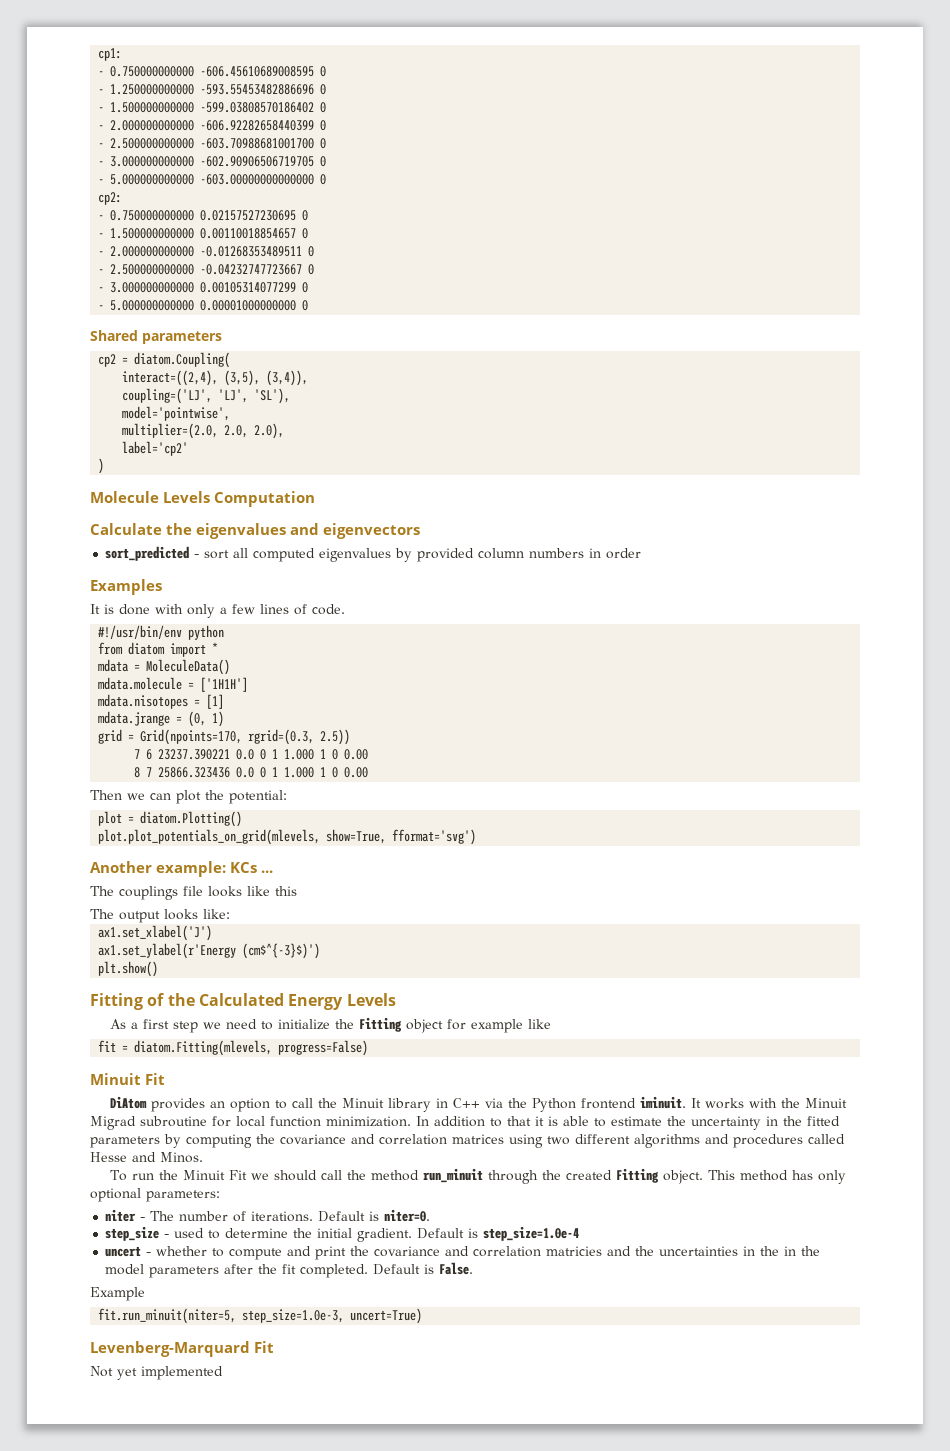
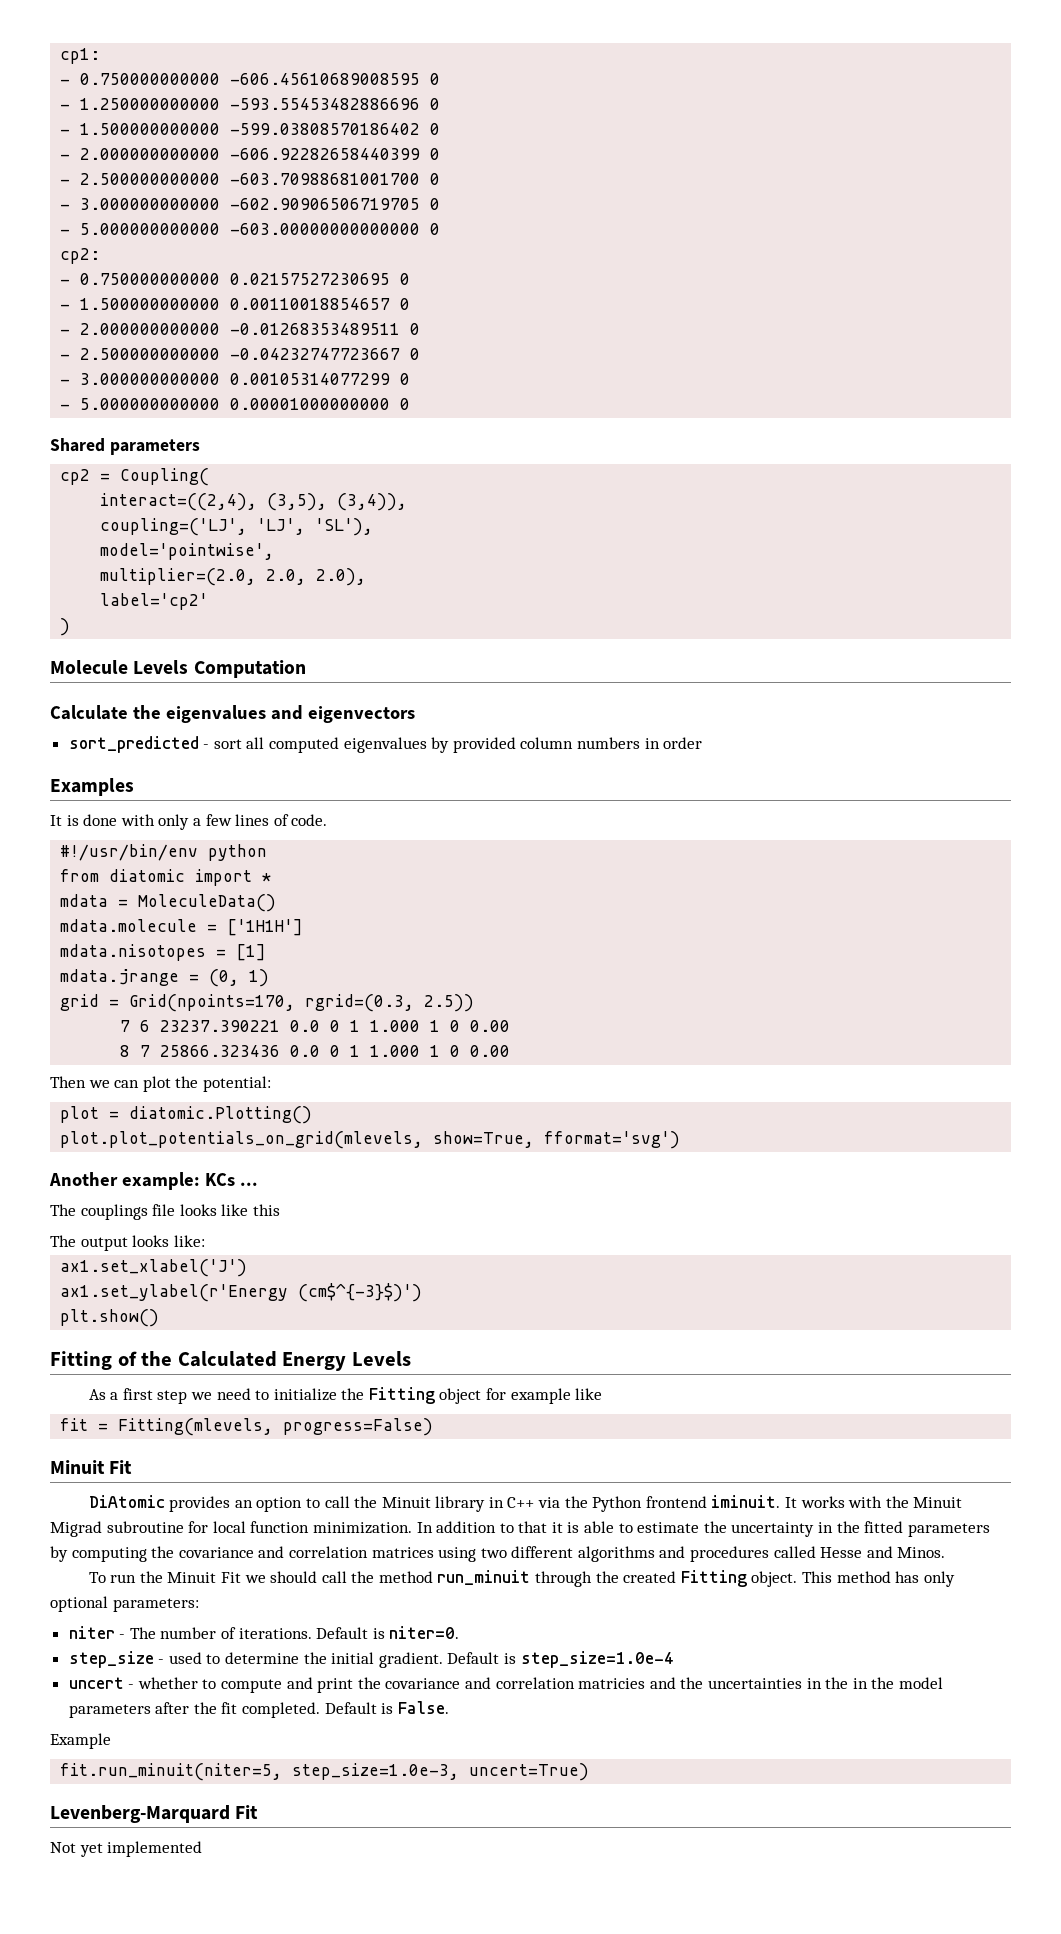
[134,352,231,368] diatom.Coupling( -> [120,468,210,486] Coupling(
[128,642,166,655] diatom -> [109,869,186,882] diatomic
[140,811,243,827] diatom.Plotting() -> [129,1106,313,1124] diatomic.Plotting()
[134,1040,273,1056] diatom.Fitting(mlevels, -> [118,1418,274,1436] Fitting(mlevels,
[109,1096,147,1109] DiAtom -> [88,1495,165,1508] DiAtomic

